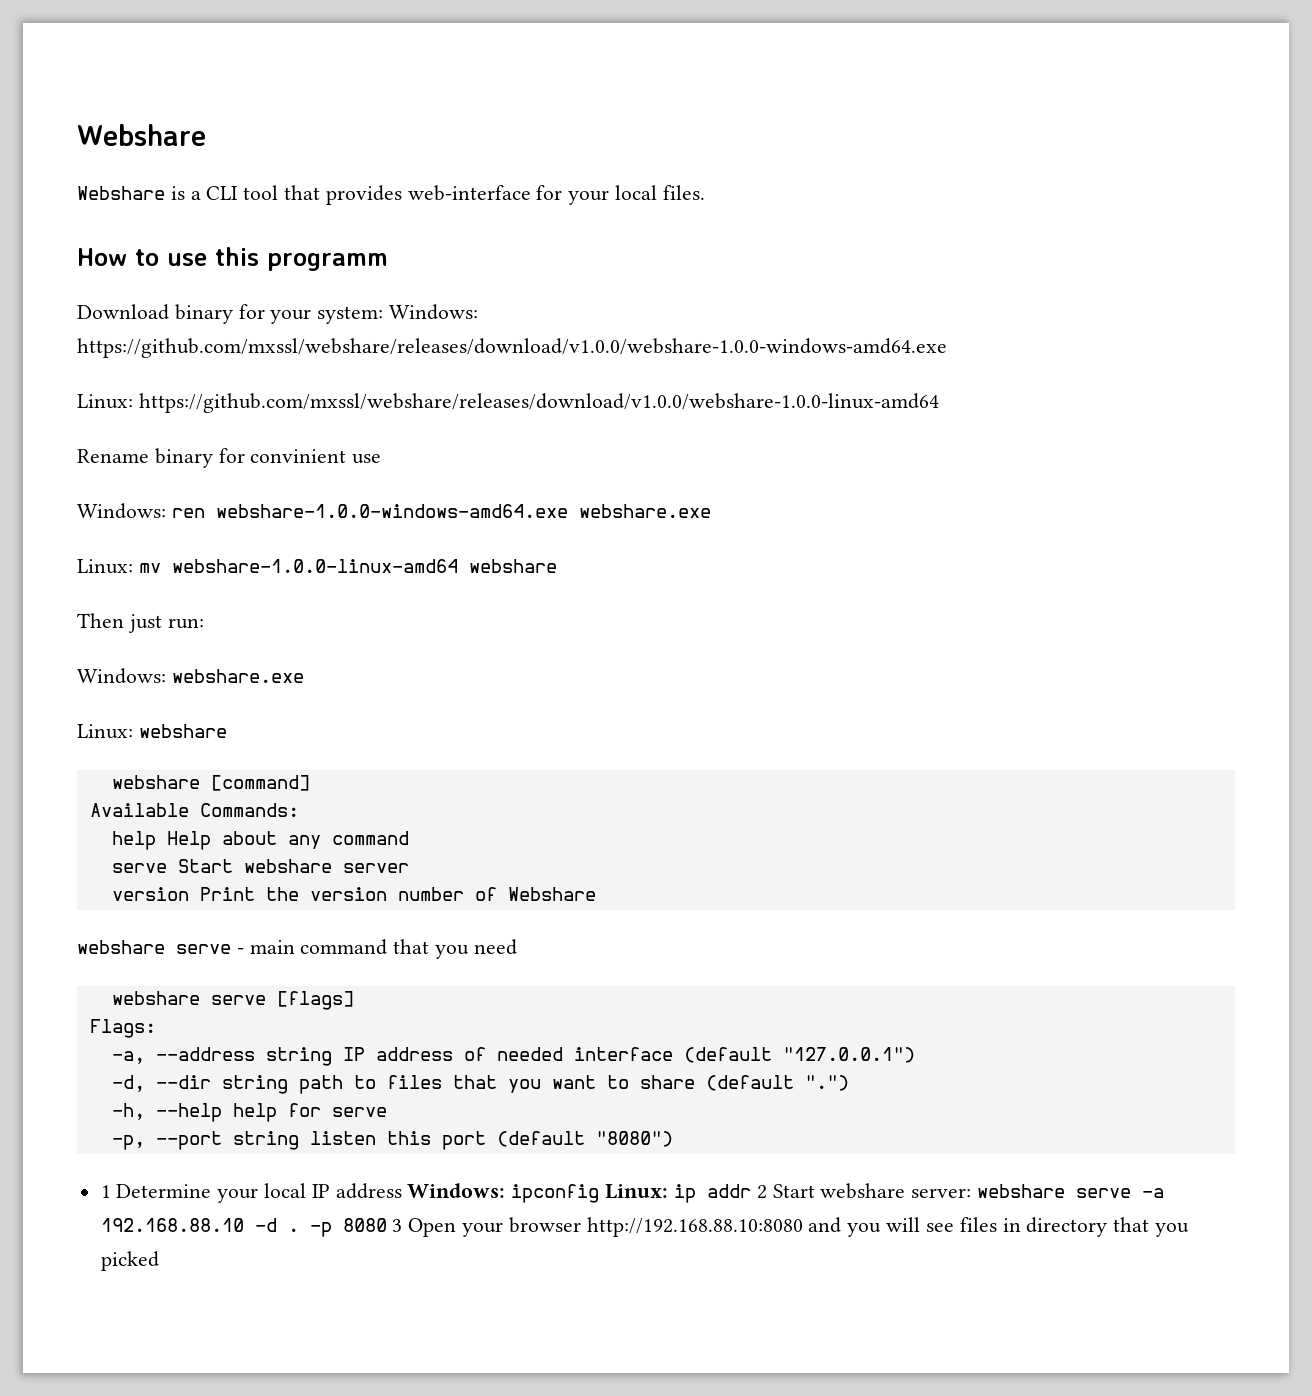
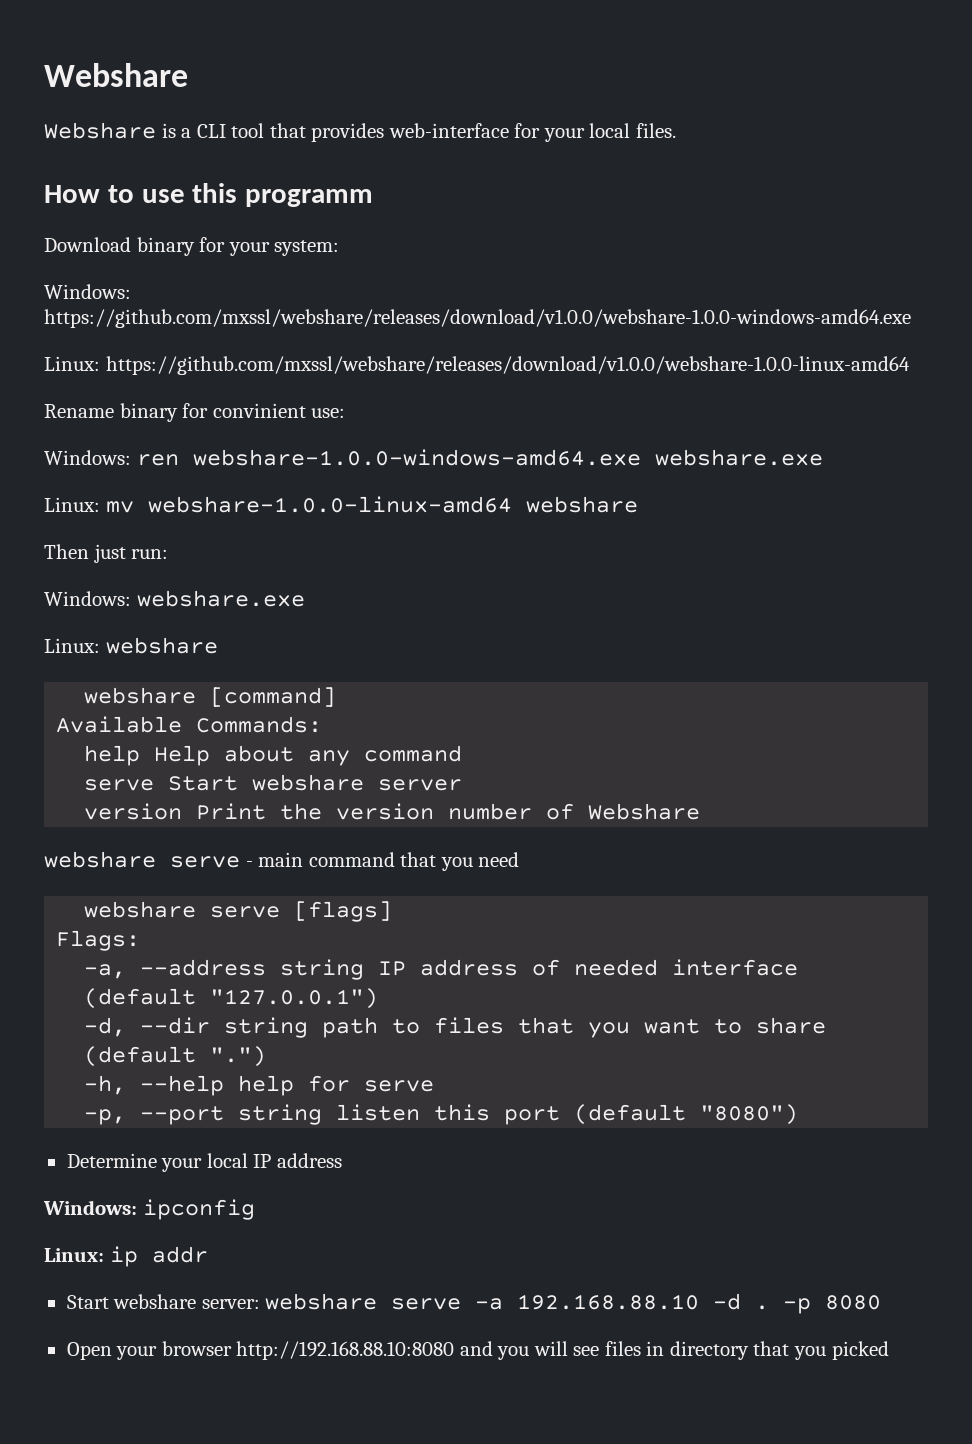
(384, 315) none -> (340, 248) //
[352,454,382,464] use -> [311,408,346,418] use:
[100,1185,111,1198] 1 -> (799, 1114) none
(402, 1191) none -> (342, 1160) //
(600, 1193) none -> (255, 1209) //
[756,1185,767,1199] 2 -> (208, 1254) //
[392,1219,403,1232] 3 -> (882, 1302) //

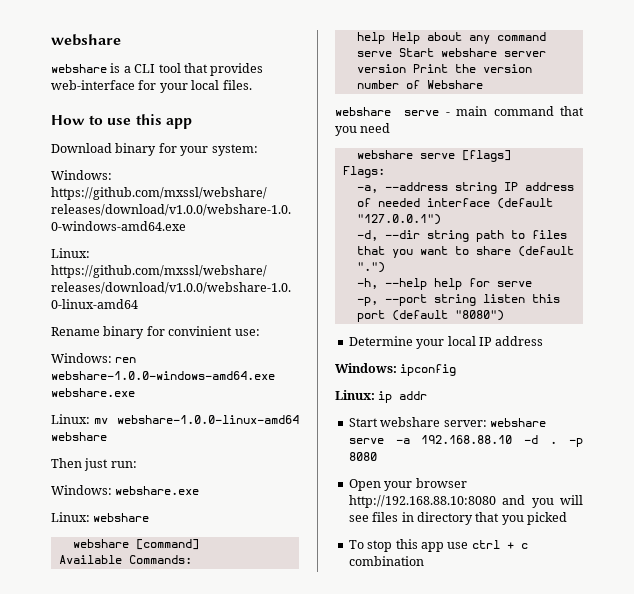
[44,63,188,87] [44,122,156,139] Webshare // Webshare -> [51,34,121,46] [51,64,107,73] webshare // webshare
[245,189,374,207] programm -> [165,118,192,129] app
(889, 1350) none -> [348,539,528,552] [348,556,424,566] // To stop this app use ctrl + c combination

